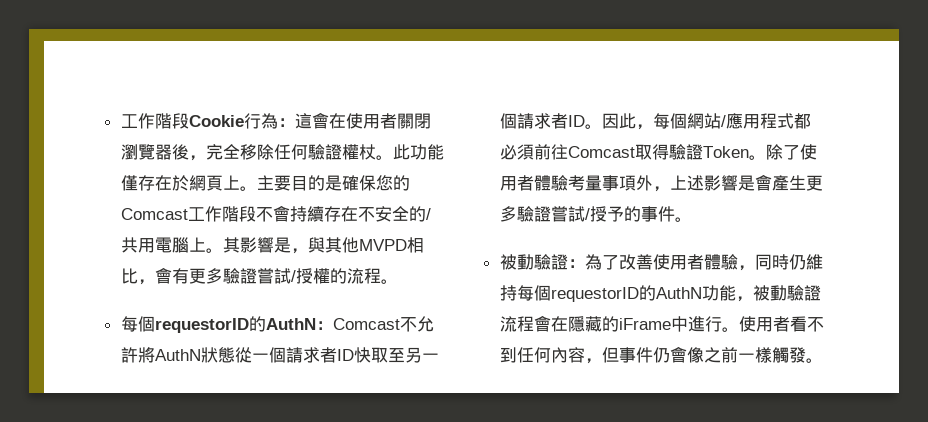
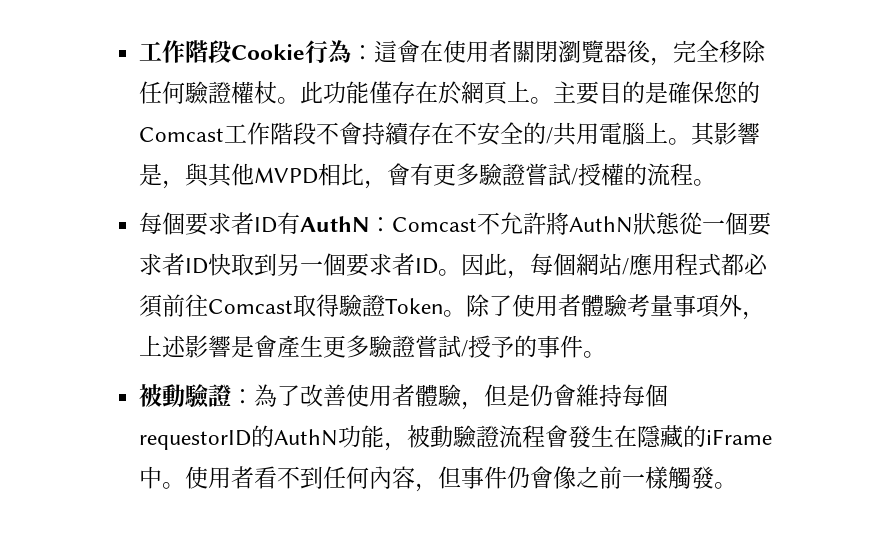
[154,316,266,333] requestorID的 -> [185,212,301,236] 要求者ID有
[285,347,303,363] 請 -> [748,212,772,236] 要
[387,347,439,363] [499,113,534,129] 至另一個請 -> [254,253,370,277] 到另一個要
[754,254,806,270] 同時仍 -> [484,384,577,407] 但是仍會
(551, 323) none -> [568,425,615,448] 發生
[687,316,722,332] 進行 -> (163, 477) none

